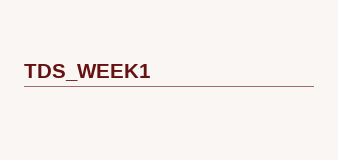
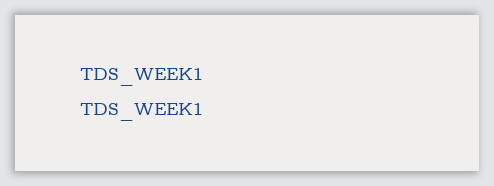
[24,64,150,81] TDS_WEEK1 -> [80,68,203,86] [80,103,203,121] TDS_WEEK1 // TDS_WEEK1

